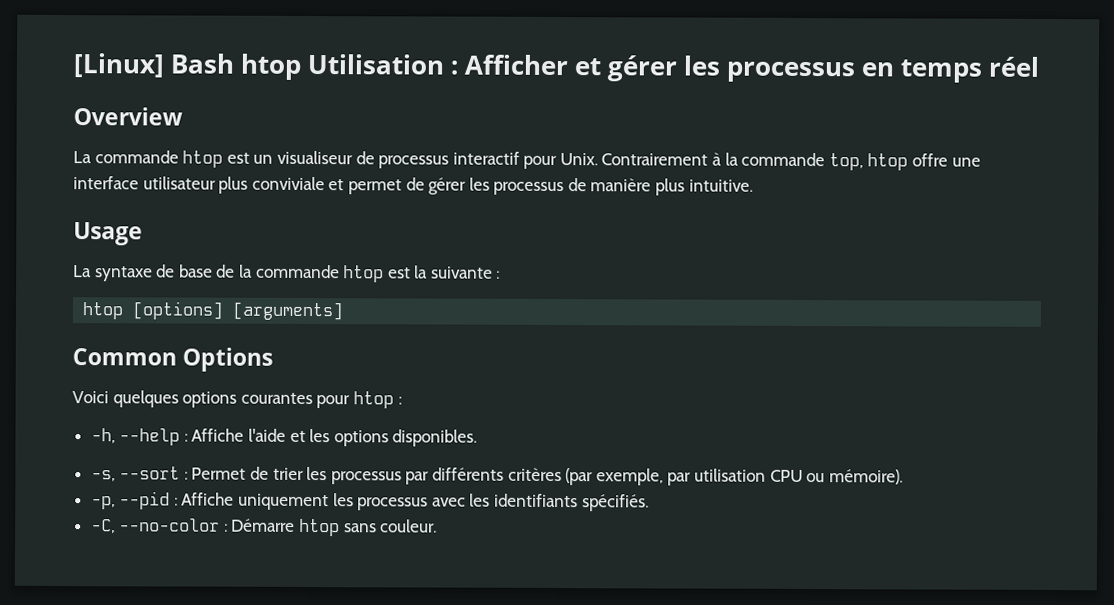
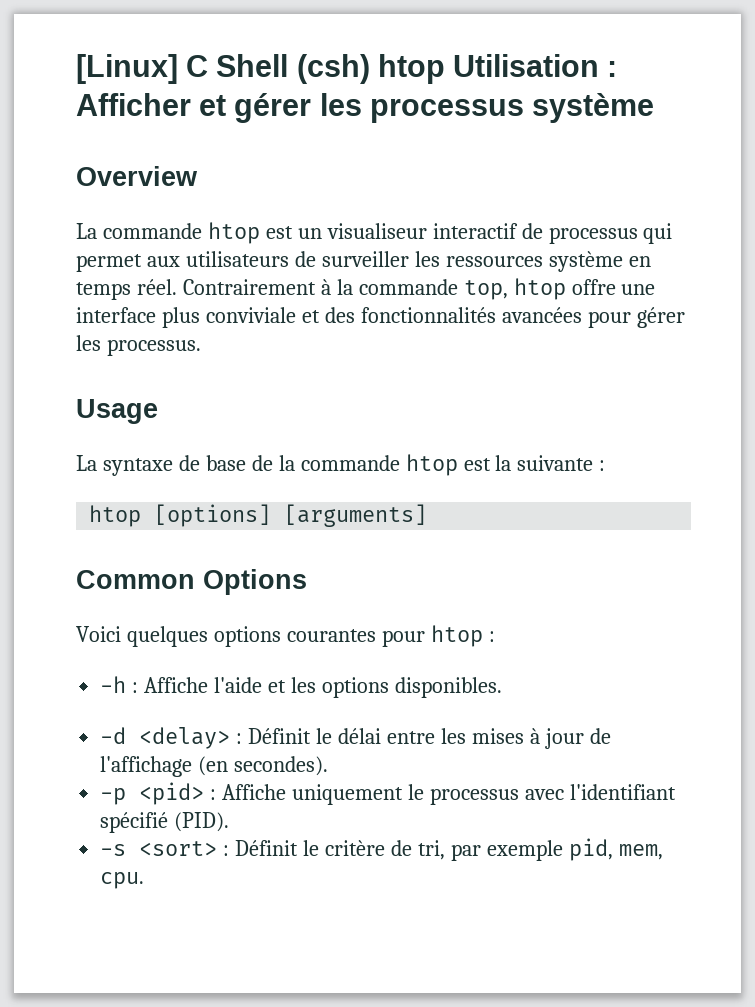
[170,53,235,74] Bash -> [186,54,370,84] C Shell (csh)
[861,56,1040,83] en temps réel -> [532,93,655,123] système
(353, 157) none -> [432,223,518,239] interactif
[452,151,598,170] interactif pour Unix. -> [643,223,673,244] [76,251,651,272] [76,279,177,300] qui permet aux utilisateurs de surveiller les ressources système en temps réel.
[142,176,216,190] utilisateur -> (156, 315) none
[347,177,753,196] permet de gérer les processus de manière plus intuitive. -> [324,307,685,328] [76,335,201,356] des fonctionnalités avancées pour gérer les processus.
[90,428,181,446] -h, --help -> [100,676,127,693] -h
[90,466,903,486] [90,491,171,510] -s, --sort : Permet de trier les processus par différents critères (par exemple, par utilisation CPU ou mémoire). // -p, --pid -> [100,727,611,749] [100,756,329,777] [100,782,205,805] -d <delay> : Définit le délai entre les mises à jour de l'affichage (en secondes). // -p <pid>
[332,493,354,507] les -> [407,784,424,800] le
[469,493,649,512] [90,518,438,537] les identifiants spécifiés. // -C, --no-color : Démarre htop sans couleur. -> [569,784,676,800] [100,812,230,833] [100,838,663,861] [100,872,145,889] l'identifiant spécifié (PID). // -s <sort> : Définit le critère de tri, par exemple pid, mem, cpu.

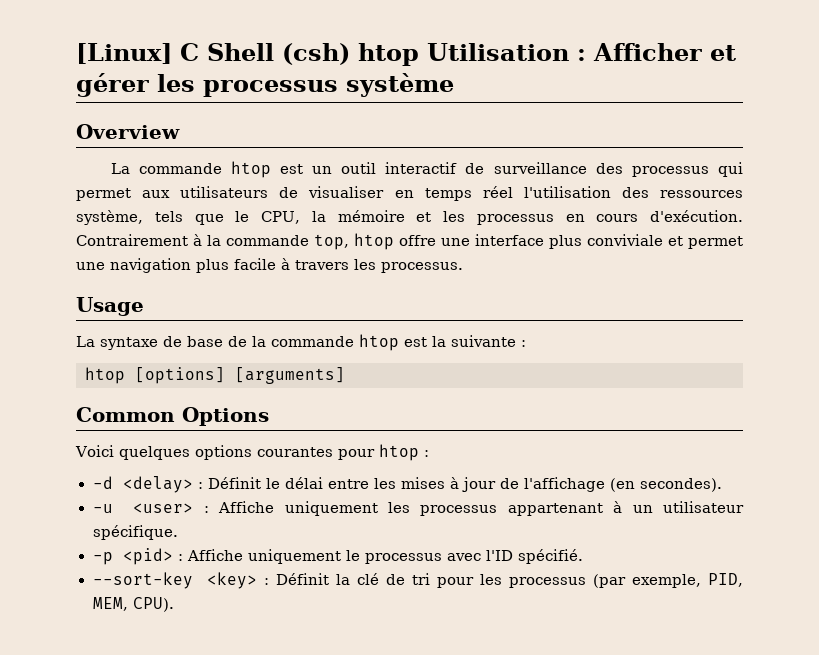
[326,223,427,239] visualiseur -> [341,162,377,174] outil
(543, 231) none -> [493,162,623,174] surveillance des
[321,251,651,272] [76,279,177,300] surveiller les ressources système en temps réel. -> [308,186,744,201] [76,210,743,225] visualiser en temps réel l'utilisation des ressources système, tels que le CPU, la mémoire et les processus en cours d'exécution.
[324,307,685,328] des fonctionnalités avancées pour gérer -> [688,236,743,249] [76,258,349,273] permet une navigation plus facile à travers
[100,676,502,698] // -h : Affiche l'aide et les options disponibles. -> (429, 453) none
(329, 766) none -> [92,501,744,516] [92,525,178,540] // -u <user> : Affiche uniquement les processus appartenant à un utilisateur spécifique.
[569,784,676,800] [100,812,230,833] [100,838,663,861] [100,872,145,889] l'identifiant spécifié (PID). // -s <sort> : Définit le critère de tri, par exemple pid, mem, cpu. -> [485,549,583,564] [92,572,744,589] [92,597,174,612] l'ID spécifié. // --sort-key <key> : Définit la clé de tri pour les processus (par exemple, PID, MEM, CPU).

